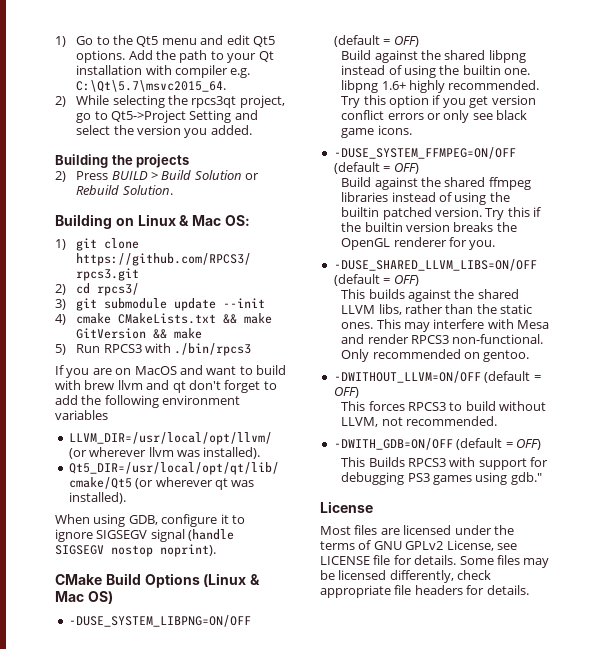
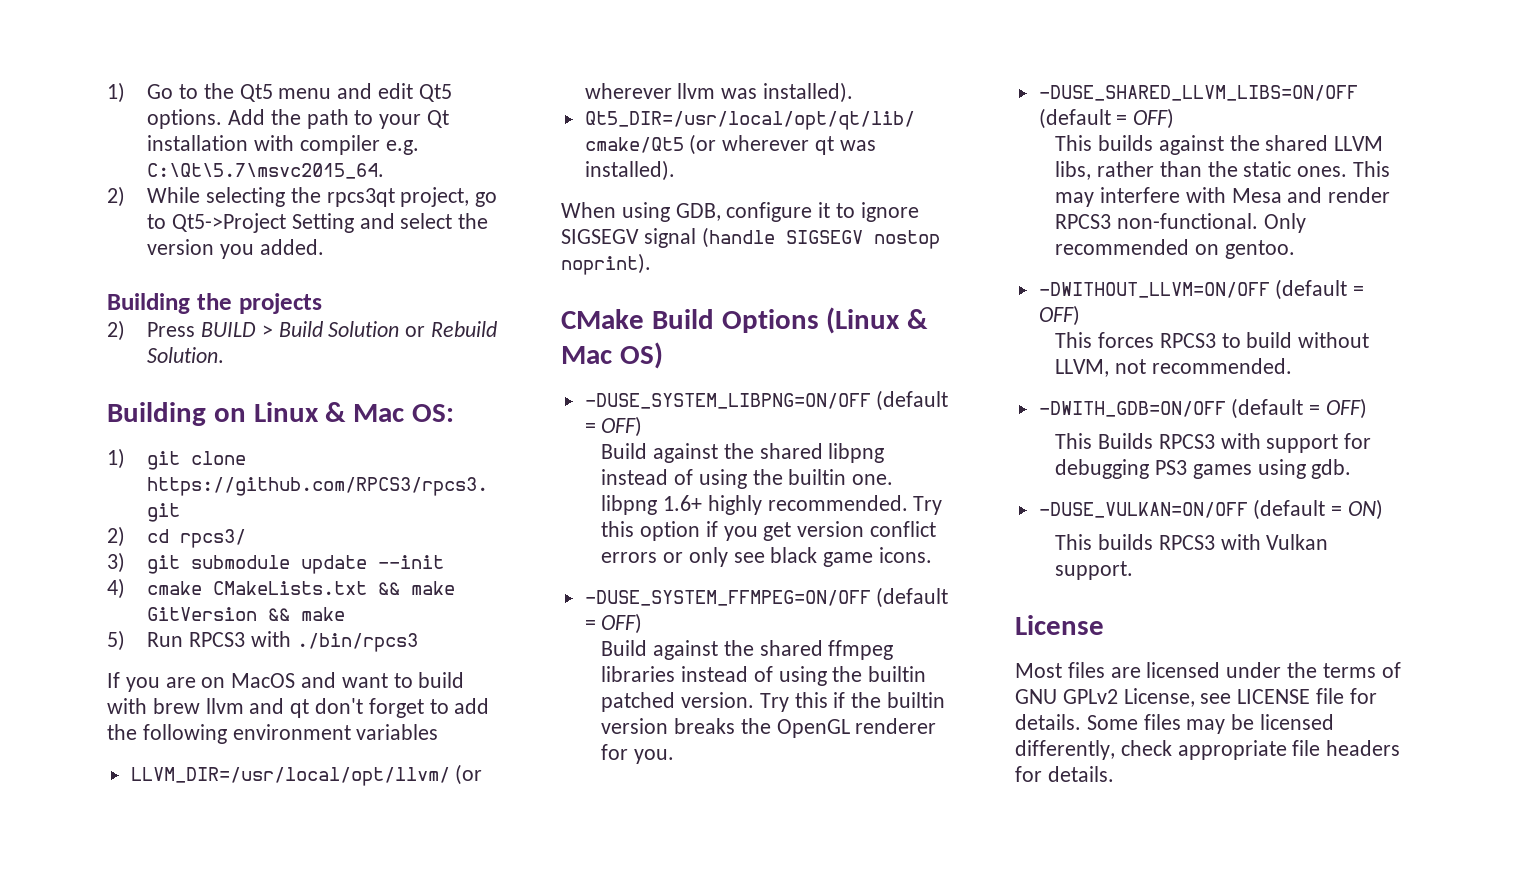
[510,472,542,485] gdb." -> [1311,459,1352,479] [1038,499,1384,520] [1055,534,1329,550] [1055,561,1134,580] gdb. // -DUSE_VULKAN=ON/OFF (default = ON) // This builds RPCS3 with Vulkan support.

